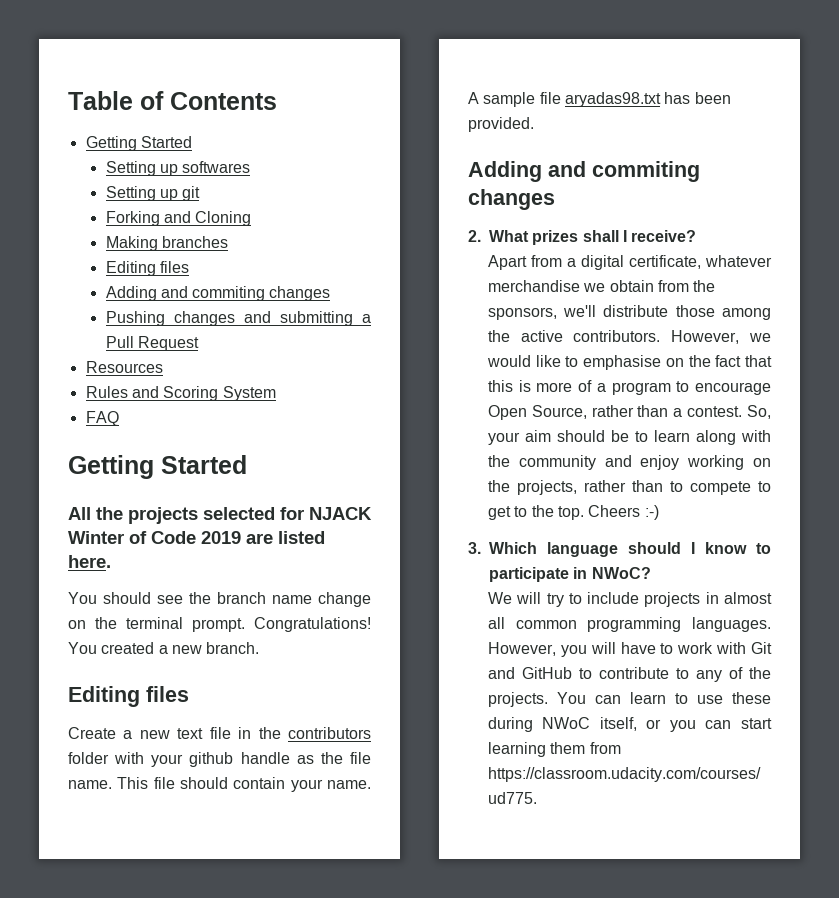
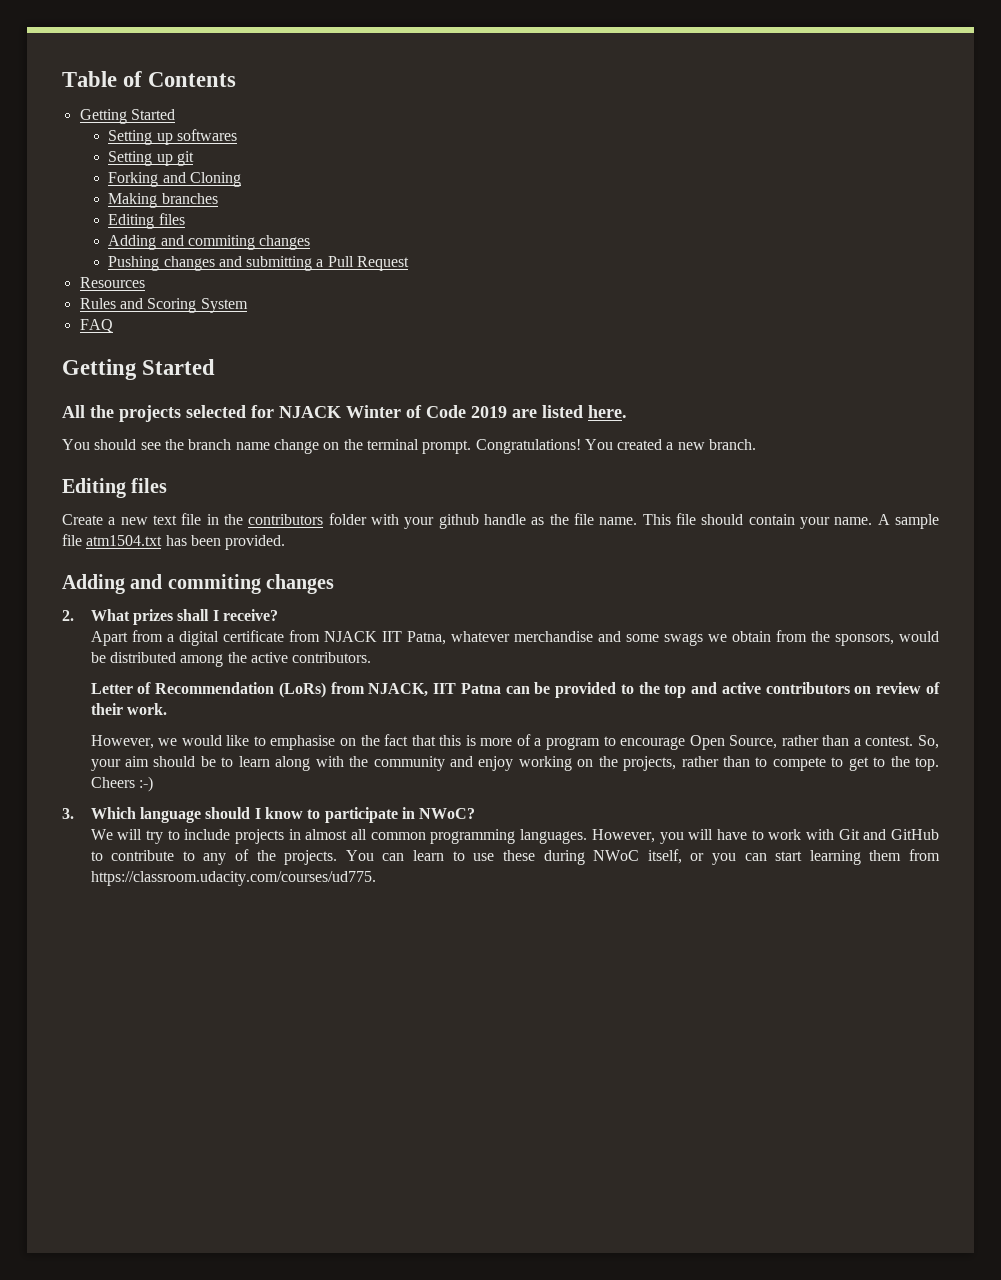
[564,92,661,107] aryadas98.txt -> [86,535,163,546] atm1504.txt
[628,255,772,269] [487,280,580,292] certificate, whatever merchandise -> [222,630,703,646] certificate from NJACK IIT Patna, whatever merchandise and some swags
[563,305,715,317] we'll distribute those -> [899,631,939,642] [90,652,176,663] would be distributed
(661, 336) none -> [90,682,940,698] [90,703,167,715] // Letter of Recommendation (LoRs) from NJACK, IIT Patna can be provided to the top and active contributors on review of their work. //

